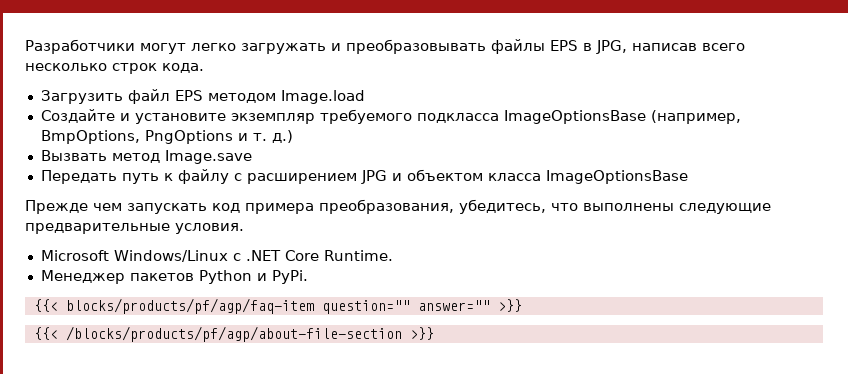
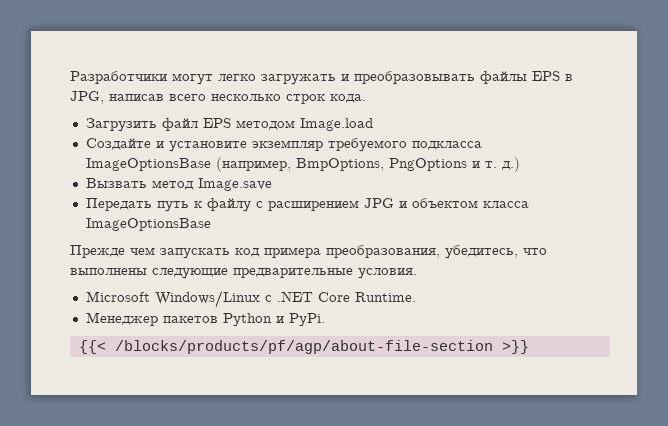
[33,298,522,314] // {{< blocks/products/pf/agp/faq-item question="" answer="" >}} -> (325, 319) none

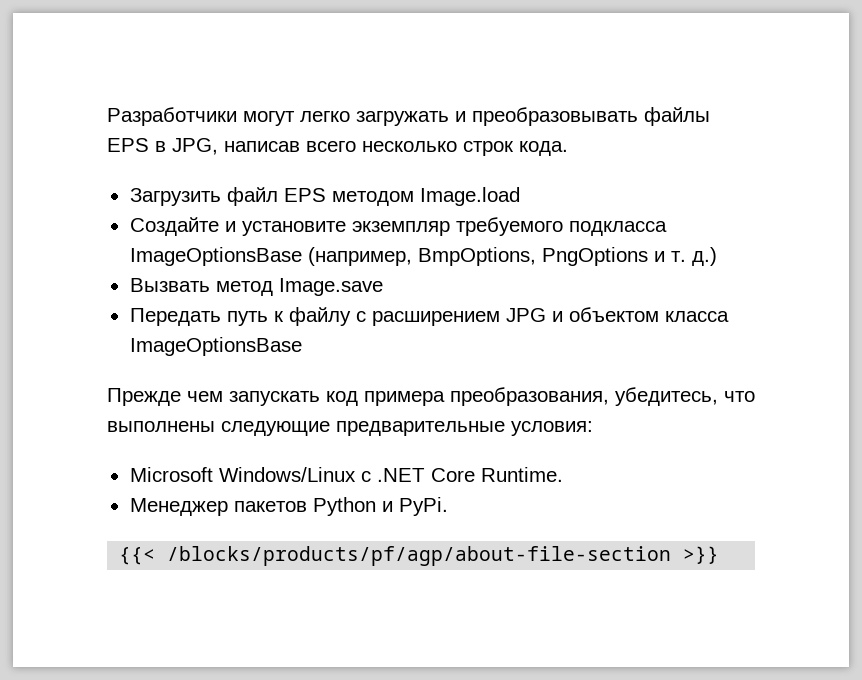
[358,268,417,279] условия. -> [511,421,593,436] условия:

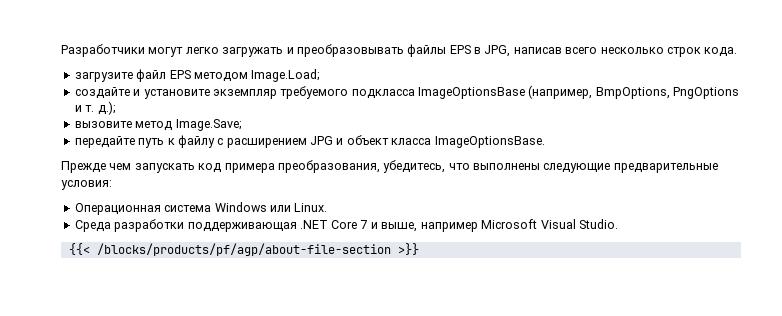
[129,188,221,206] Загрузить -> [74,72,133,82] загрузите
[419,187,520,206] [129,217,219,236] Image.load // Создайте -> [251,69,321,82] [74,87,130,99] Image.Load; // создайте
[691,247,717,266] [129,278,383,296] [129,308,221,326] д.) // Вызвать метод Image.save // Передать -> [97,101,116,115] [74,119,242,131] [74,136,135,148] д.); // вызовите метод Image.Save; // передайте
[568,307,729,322] [129,337,302,356] объектом класса ImageOptionsBase -> [346,135,545,148] объект класса ImageOptionsBase.
[129,467,563,482] [129,497,448,516] Microsoft Windows/Linux с .NET Core Runtime. // Менеджер пакетов Python и PyPi. -> [74,202,328,215] [74,219,618,232] Операционная система Windows или Linux. // Среда разработки поддерживающая .NET Core 7 и выше, например Microsoft Visual Studio.

